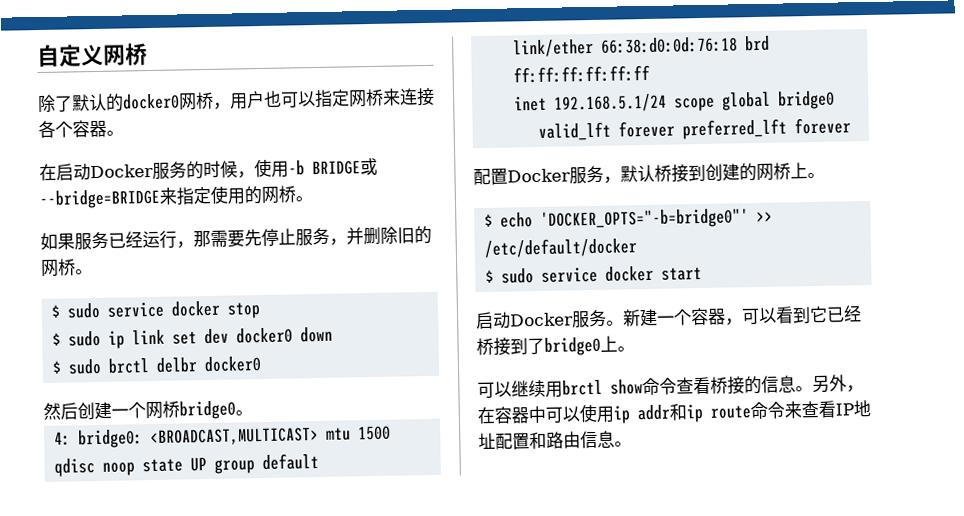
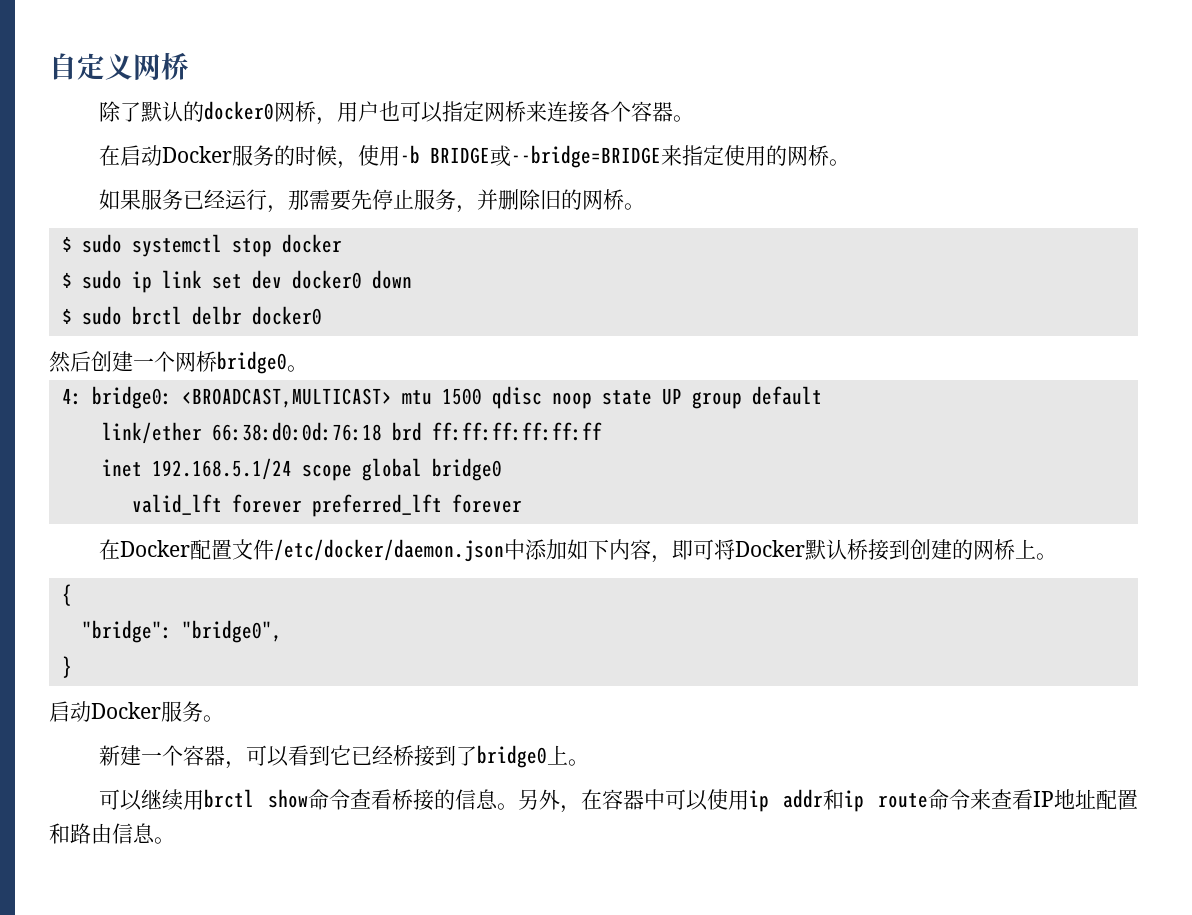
[107,300,262,319] service docker stop -> [131,234,342,257] systemctl stop docker
[473,165,621,186] 配置Docker服务， -> [98,539,805,563] 在Docker配置文件/etc/docker/daemon.json中添加如下内容，即可将Docker
[484,208,774,230] [484,237,638,258] [485,265,703,284] $ echo 'DOCKER_OPTS="-b=bridge0"' >> /etc/default/docker // $ sudo service docker start -> [61,584,72,606] [81,620,282,643] [61,656,72,678] { // "bridge": "bridge0", // }
(624, 323) none -> (224, 718) //

